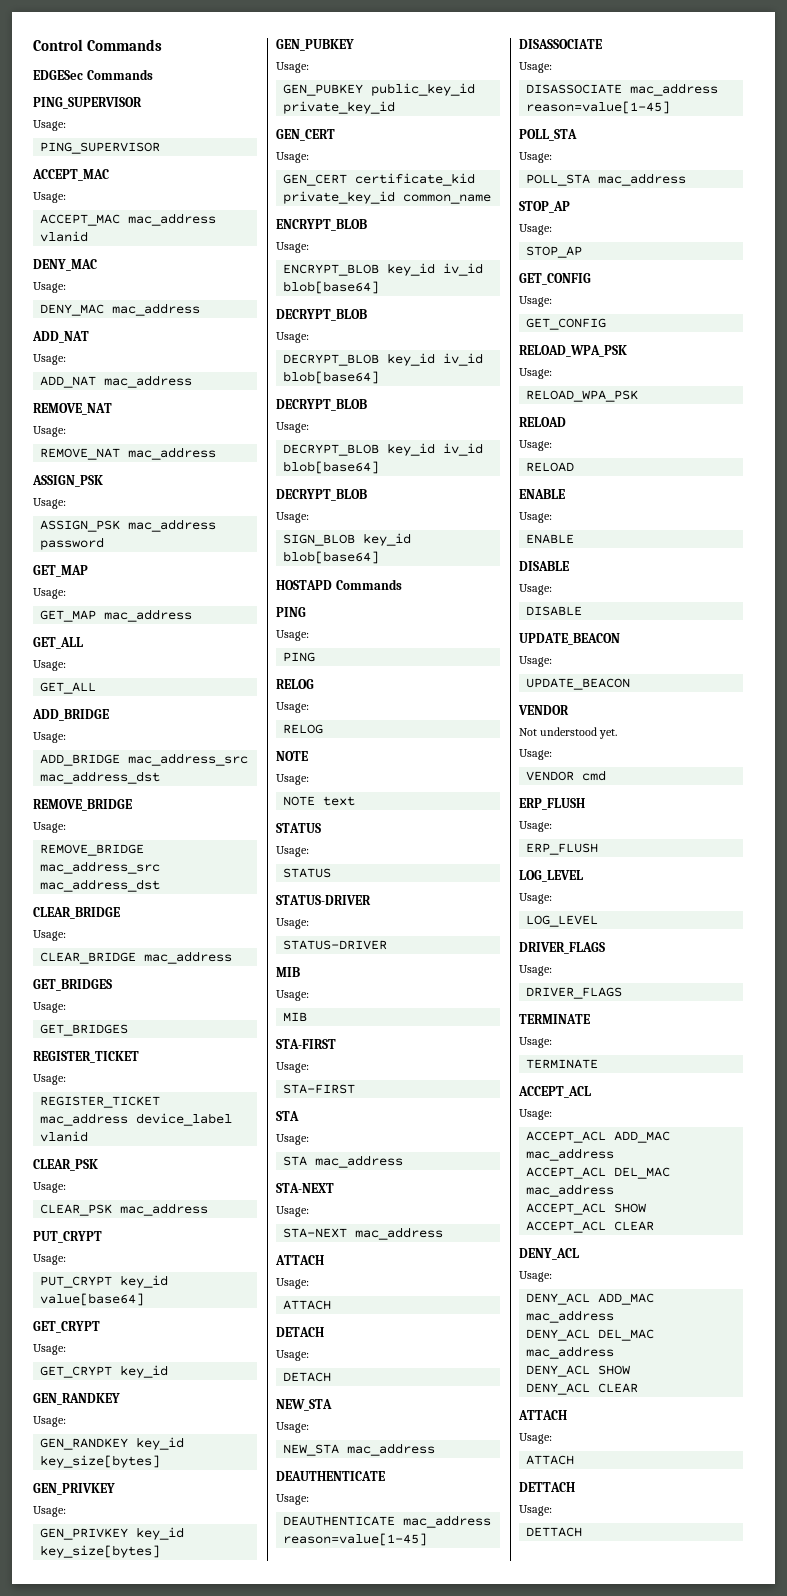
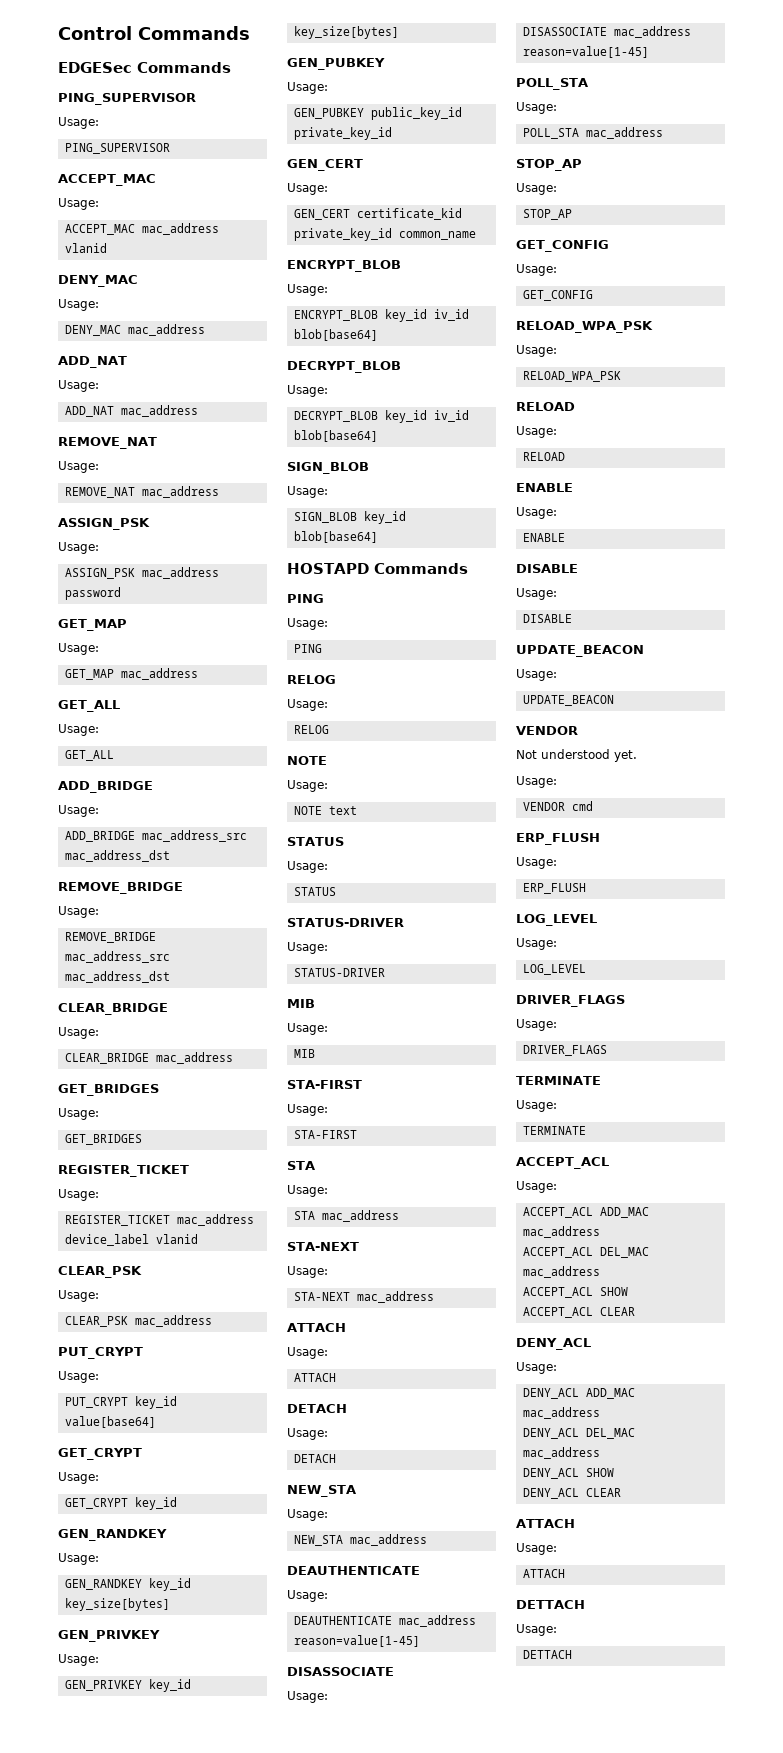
[276,399,367,411] [276,422,309,433] [283,443,484,456] [283,461,380,474] [276,489,367,501] DECRYPT_BLOB // Usage: // DECRYPT_BLOB key_id iv_id blob[base64] // DECRYPT_BLOB -> [287,462,369,474] SIGN_BLOB

